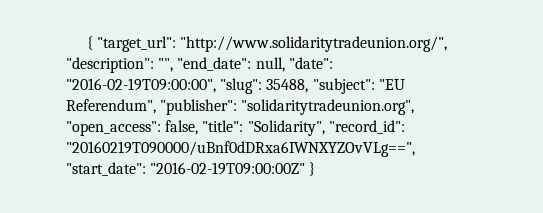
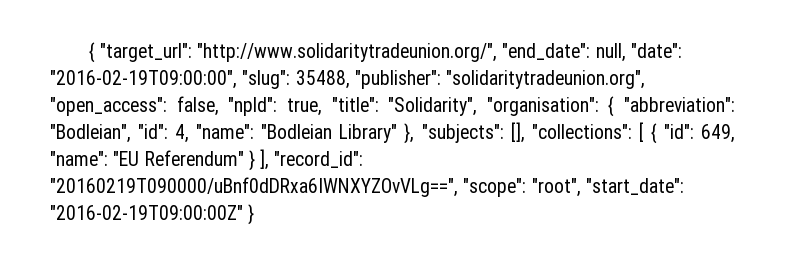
[66,57,174,73] "description": "", -> (498, 52) none
[312,78,405,94] [66,99,156,114] "subject": "EU Referendum", -> (350, 79) none
[202,120,405,136] [66,141,415,157] "title": "Solidarity", "record_id": "20160219T090000/uBnf0dDRxa6IWNXYZOvVLg==", -> [228,96,735,117] [50,122,736,144] [50,149,364,171] [50,177,581,197] "npld": true, "title": "Solidarity", "organisation": { "abbreviation": "Bodleian", "id": 4, "name": "Bodleian Library" }, "subjects": [], "collections": [ { "id": 649, "name": "EU Referendum" } ], "record_id": "20160219T090000/uBnf0dDRxa6IWNXYZOvVLg==", "scope": "root",

